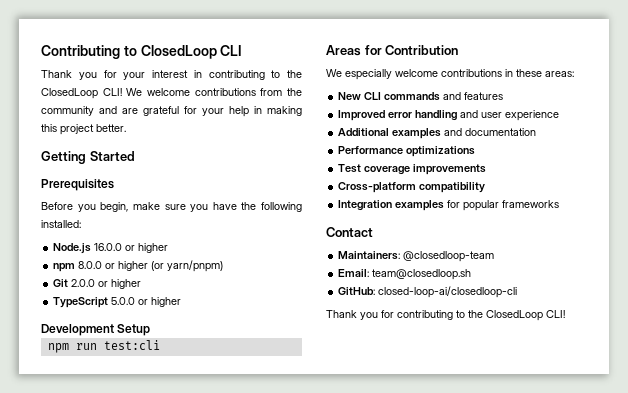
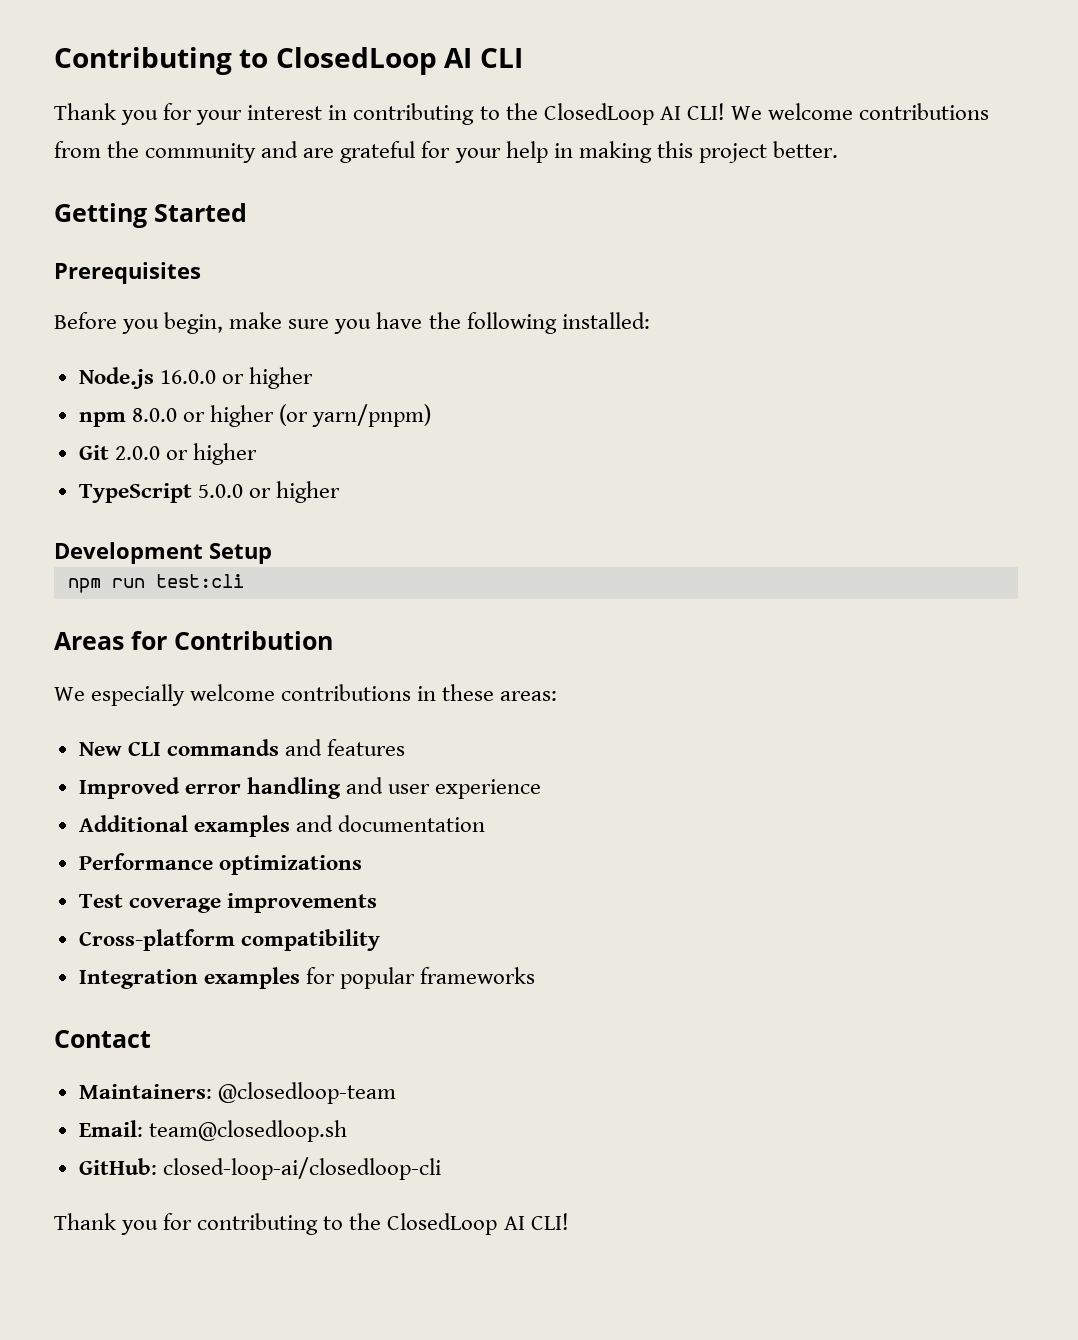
(217, 52) none -> [444,48,473,68] AI
(98, 93) none -> [659,106,681,120] AI
(543, 315) none -> [503,1216,525,1230] AI

